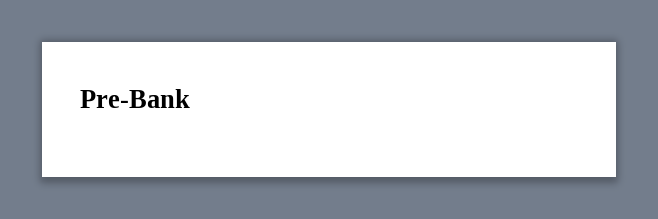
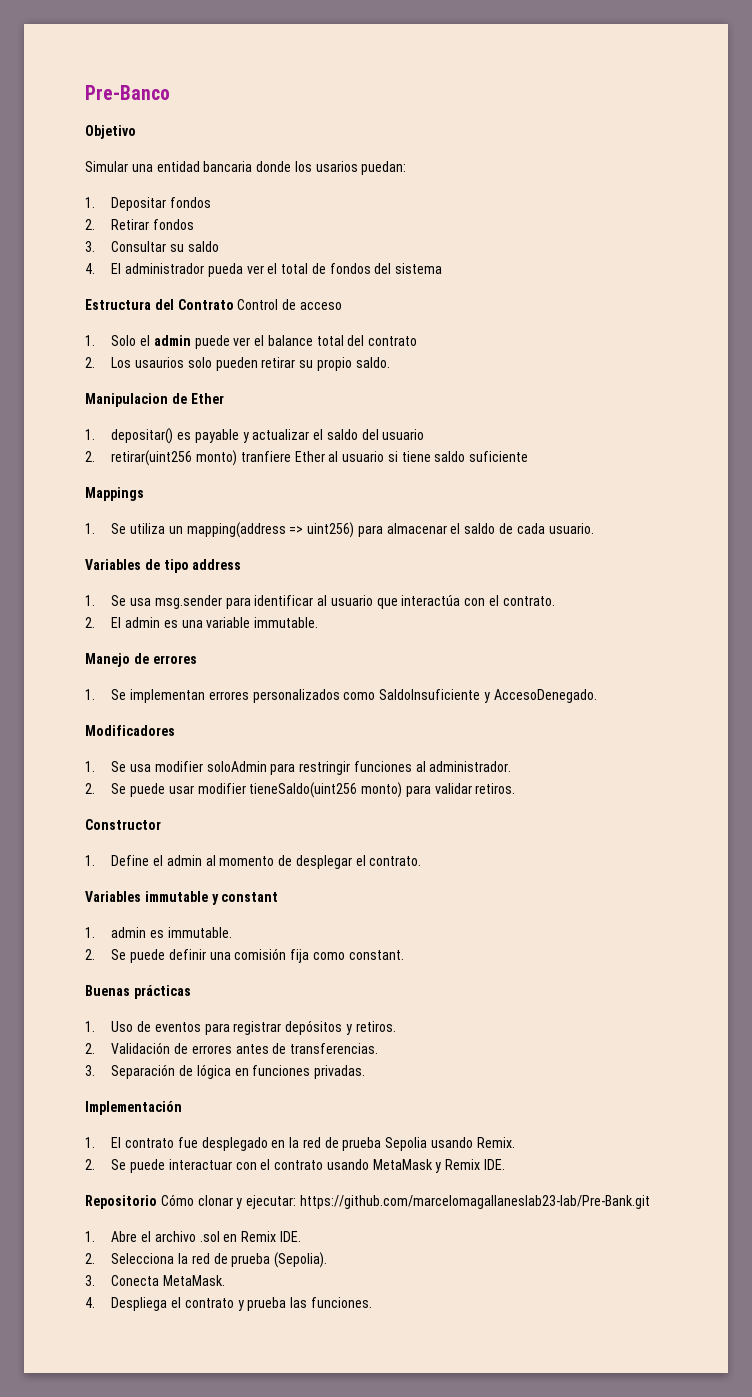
[80,89,190,108] Pre-Bank -> [85,85,170,100] [85,125,136,139] [85,161,407,175] [85,197,211,211] [85,219,194,230] [85,241,219,252] [85,263,443,277] [85,299,342,310] [85,335,418,349] [85,357,390,371] [85,393,224,407] [85,428,425,444] [85,450,529,466] [85,487,144,501] [85,522,594,538] [85,559,242,573] [85,595,555,609] [85,617,319,628] [85,653,197,667] [85,689,597,703] [85,725,175,736] [85,761,512,775] [85,782,516,798] [85,819,161,830] [85,855,422,869] [85,891,279,905] [85,927,232,938] [85,948,404,963] [85,985,191,999] [85,1020,396,1035] [85,1042,379,1054] [85,1064,366,1079] [85,1101,182,1115] [85,1137,515,1151] [85,1159,505,1173] [85,1194,650,1209] [85,1231,301,1242] [85,1252,328,1268] [85,1275,225,1286] [85,1297,372,1311] Pre-Banco // Objetivo // Simular una entidad bancaria donde los usarios puedan: // 1. Depositar fondos // 2. Retirar fondos // 3. Consultar su saldo // 4. El administrador pueda ver el total de fondos del sistema // Estructura del Contrato Control de acceso // 1. Solo el admin puede ver el balance total del contrato // 2. Los usaurios solo pueden retirar su propio saldo. // Manipulacion de Ether // 1. depositar() es payable y actualizar el saldo del usuario // 2. retirar(uint256 monto) tranfiere Ether al usuario si tiene saldo suficiente // Mappings // 1. Se utiliza un mapping(address => uint256) para almacenar el saldo de cada usuario. // Variables de tipo address // 1. Se usa msg.sender para identificar al usuario que interactúa con el contrato. // 2. El admin es una variable immutable. // Manejo de errores // 1. Se implementan errores personalizados como SaldoInsuficiente y AccesoDenegado. // Modificadores // 1. Se usa modifier soloAdmin para restringir funciones al administrador. // 2. Se puede usar modifier tieneSaldo(uint256 monto) para validar retiros. // Constructor // 1. Define el admin al momento de desplegar el contrato. // Variables immutable y constant // 1. admin es immutable. // 2. Se puede definir una comisión fija como constant. // Buenas prácticas // 1. Uso de eventos para registrar depósitos y retiros. // 2. Validación de errores antes de transferencias. // 3. Separación de lógica en funciones privadas. // Implementación // 1. El contrato fue desplegado en la red de prueba Sepolia usando Remix. // 2. Se puede interactuar con el contrato usando MetaMask y Remix IDE. // Repositorio Cómo clonar y ejecutar: https://github.com/marcelomagallaneslab23-lab/Pre-Bank.git // 1. Abre el archivo .sol en Remix IDE. // 2. Selecciona la red de prueba (Sepolia). // 3. Conecta MetaMask. // 4. Despliega el contrato y prueba las funciones.

